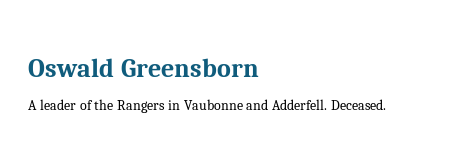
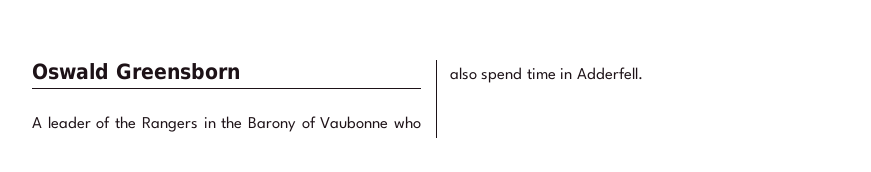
[183,99,387,110] Vaubonne and Adderfell. Deceased. -> [221,116,422,132] [450,67,643,83] the Barony of Vaubonne who also spend time in Adderfell.

